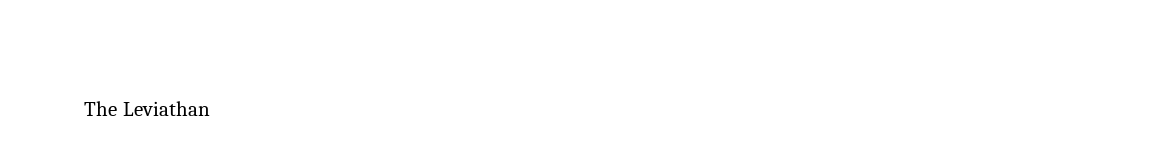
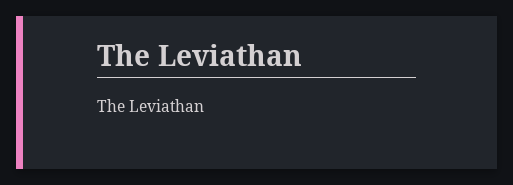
[84,101,210,116] The Leviathan -> [97,44,302,66] [97,99,205,112] The Leviathan // The Leviathan

